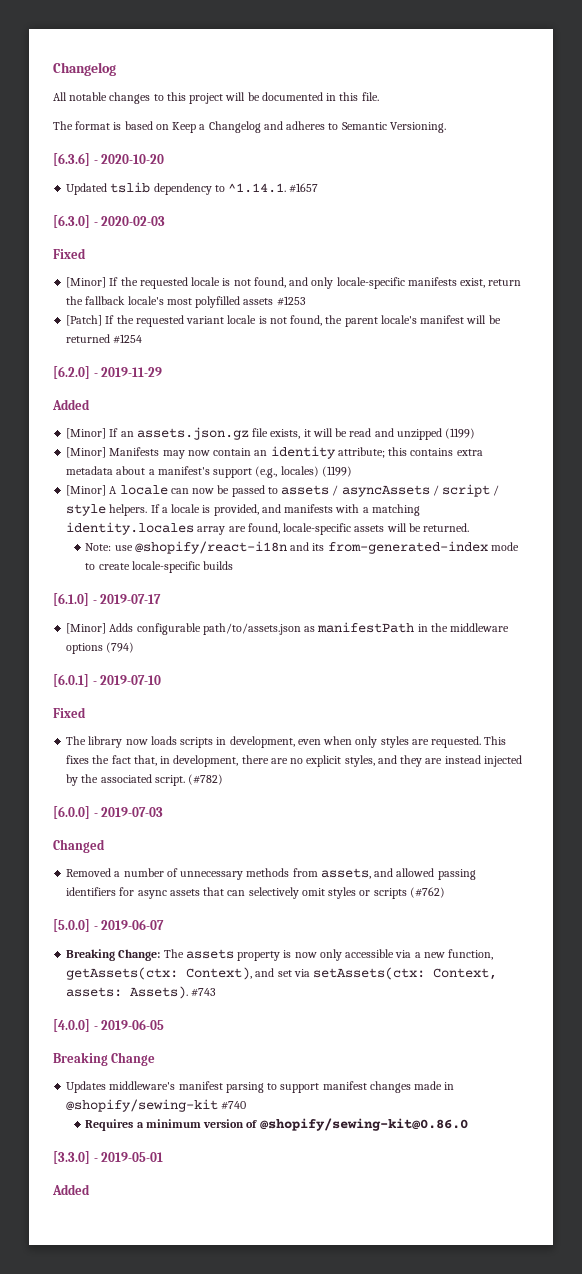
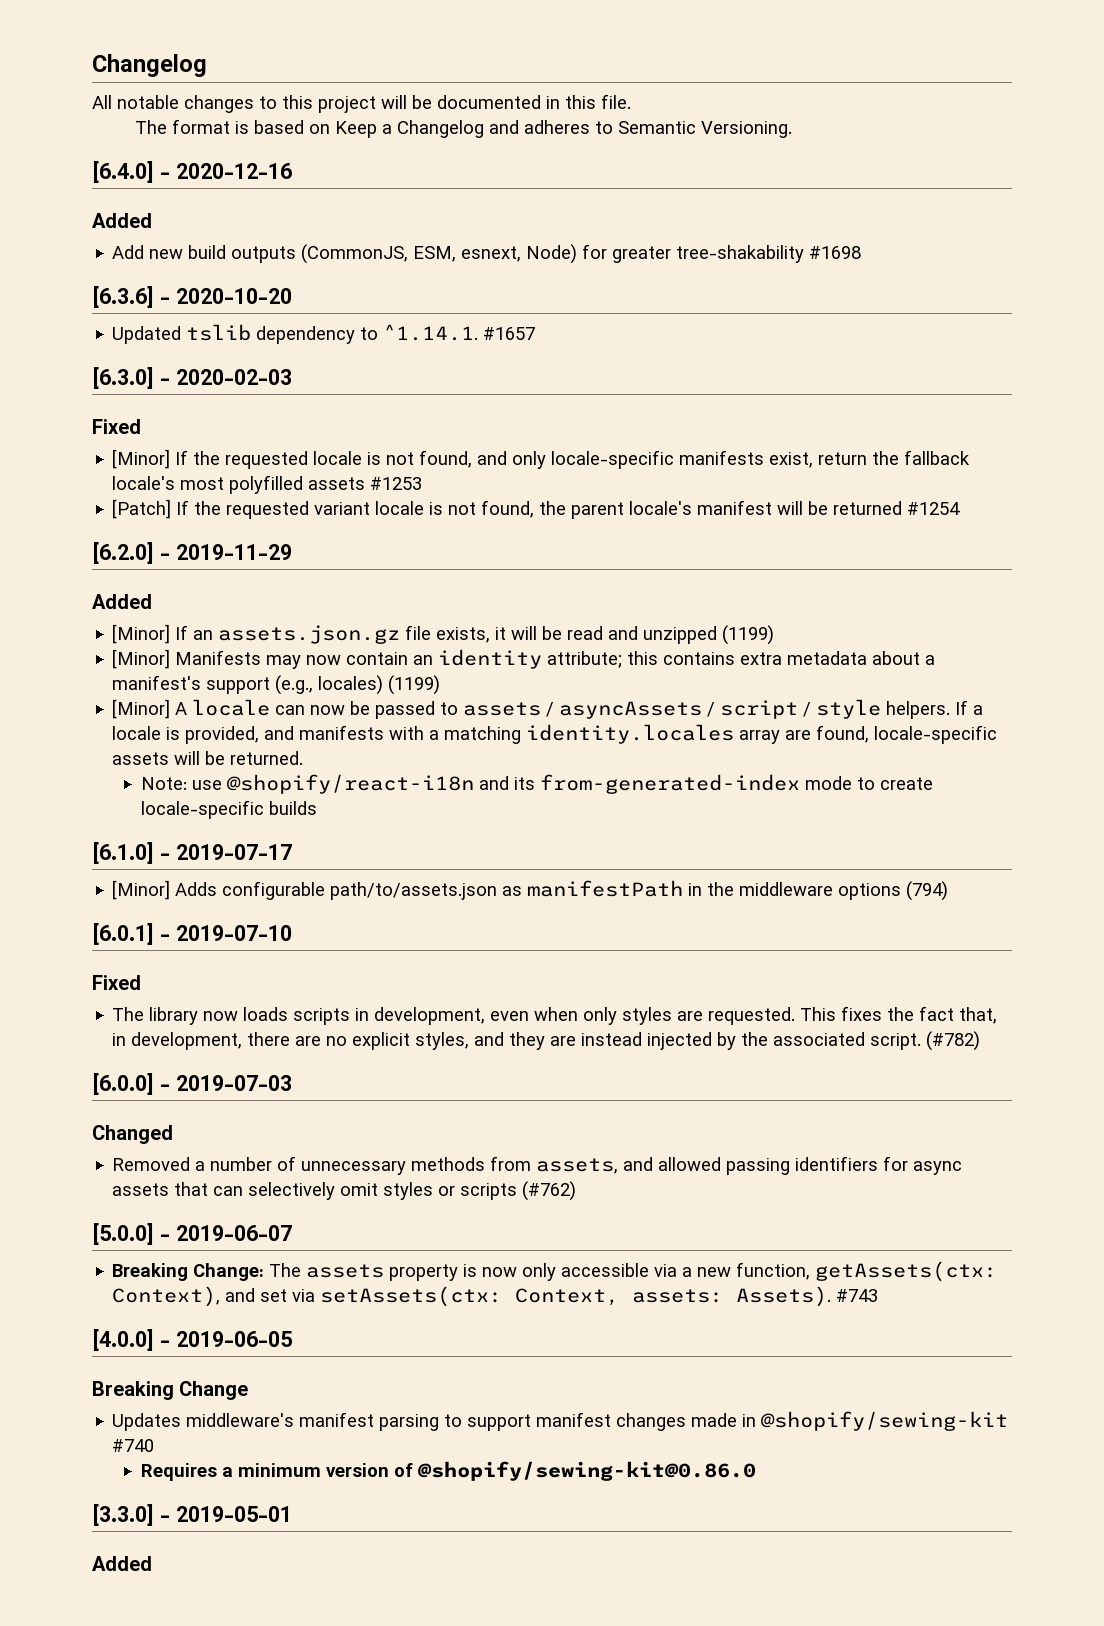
(446, 127) none -> [92,161,292,183] [92,213,152,228] [112,244,862,264] // [6.4.0] - 2020-12-16 // Added // Add new build outputs (CommonJS, ESM, esnext, Node) for greater tree-shakability #1698

